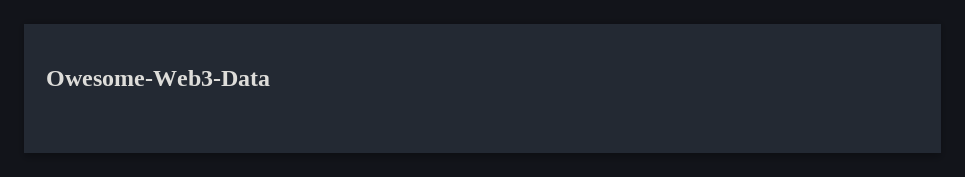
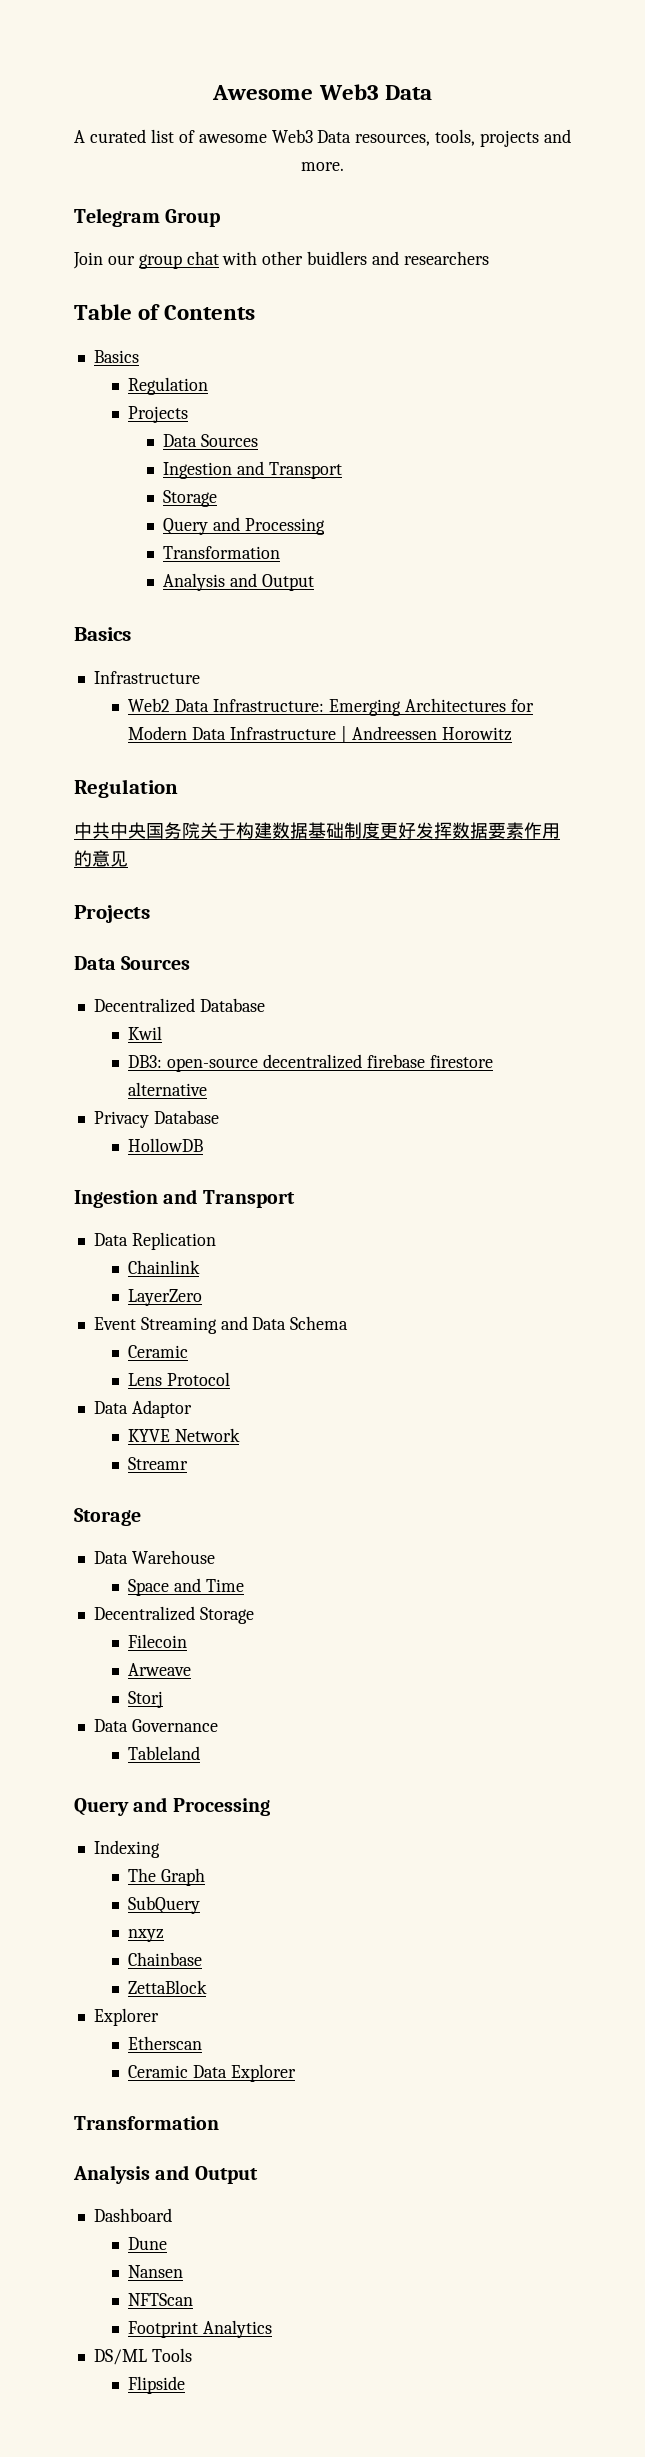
[46,70,270,86] Owesome-Web3-Data -> [212,84,432,100] [74,129,571,147] [301,162,344,171] [74,208,221,227] [73,251,489,269] [74,304,256,320] [93,350,139,363] [128,377,209,395] [128,406,189,423] [163,434,258,447] [163,461,342,479] [163,490,218,507] [163,517,325,535] [163,546,281,559] [163,573,314,591] [74,627,131,641] [93,671,200,684] [128,698,534,716] [128,726,512,743] [74,779,178,798] [74,822,560,839] [74,850,128,867] [74,905,150,923] [74,956,191,970] [93,998,265,1013] [128,1026,163,1040] [128,1054,493,1072] [128,1082,208,1096] [93,1110,219,1128] [128,1138,204,1152] [74,1189,295,1208] [93,1232,216,1250] [128,1260,201,1274] [128,1289,203,1306] [93,1316,349,1334] [128,1345,189,1358] [128,1372,231,1386] [93,1400,192,1418] [128,1428,241,1442] [128,1457,189,1470] [74,1508,141,1526] [93,1550,215,1564] [128,1578,245,1596] [93,1606,254,1624] [128,1634,188,1648] [128,1663,192,1676] [128,1691,164,1708] [93,1719,218,1732] [128,1746,201,1760] [74,1797,270,1816] [93,1840,160,1858] [128,1868,206,1886] [128,1896,201,1914] [128,1929,165,1942] [128,1952,203,1966] [128,1980,208,1994] [93,2008,159,2026] [128,2036,203,2050] [128,2064,297,2082] [74,2116,219,2130] [73,2165,258,2184] [93,2208,172,2222] [128,2237,168,2250] [128,2265,184,2278] [128,2293,194,2306] [128,2320,273,2338] [93,2348,192,2365] [128,2376,186,2394] Awesome Web3 Data // A curated list of awesome Web3 Data resources, tools, projects and more. // Telegram Group // Join our group chat with other buidlers and researchers // Table of Contents // Basics // Regulation // Projects // Data Sources // Ingestion and Transport // Storage // Query and Processing // Transformation // Analysis and Output // Basics // Infrastructure // Web2 Data Infrastructure: Emerging Architectures for Modern Data Infrastructure | Andreessen Horowitz // Regulation // 中共中央国务院关于构建数据基础制度更好发挥数据要素作用的意见 // Projects // Data Sources // Decentralized Database // Kwil // DB3: open-source decentralized firebase firestore alternative // Privacy Database // HollowDB // Ingestion and Transport // Data Replication // Chainlink // LayerZero // Event Streaming and Data Schema // Ceramic // Lens Protocol // Data Adaptor // KYVE Network // Streamr // Storage // Data Warehouse // Space and Time // Decentralized Storage // Filecoin // Arweave // Storj // Data Governance // Tableland // Query and Processing // Indexing // The Graph // SubQuery // nxyz // Chainbase // ZettaBlock // Explorer // Etherscan // Ceramic Data Explorer // Transformation // Analysis and Output // Dashboard // Dune // Nansen // NFTScan // Footprint Analytics // DS/ML Tools // Flipside

